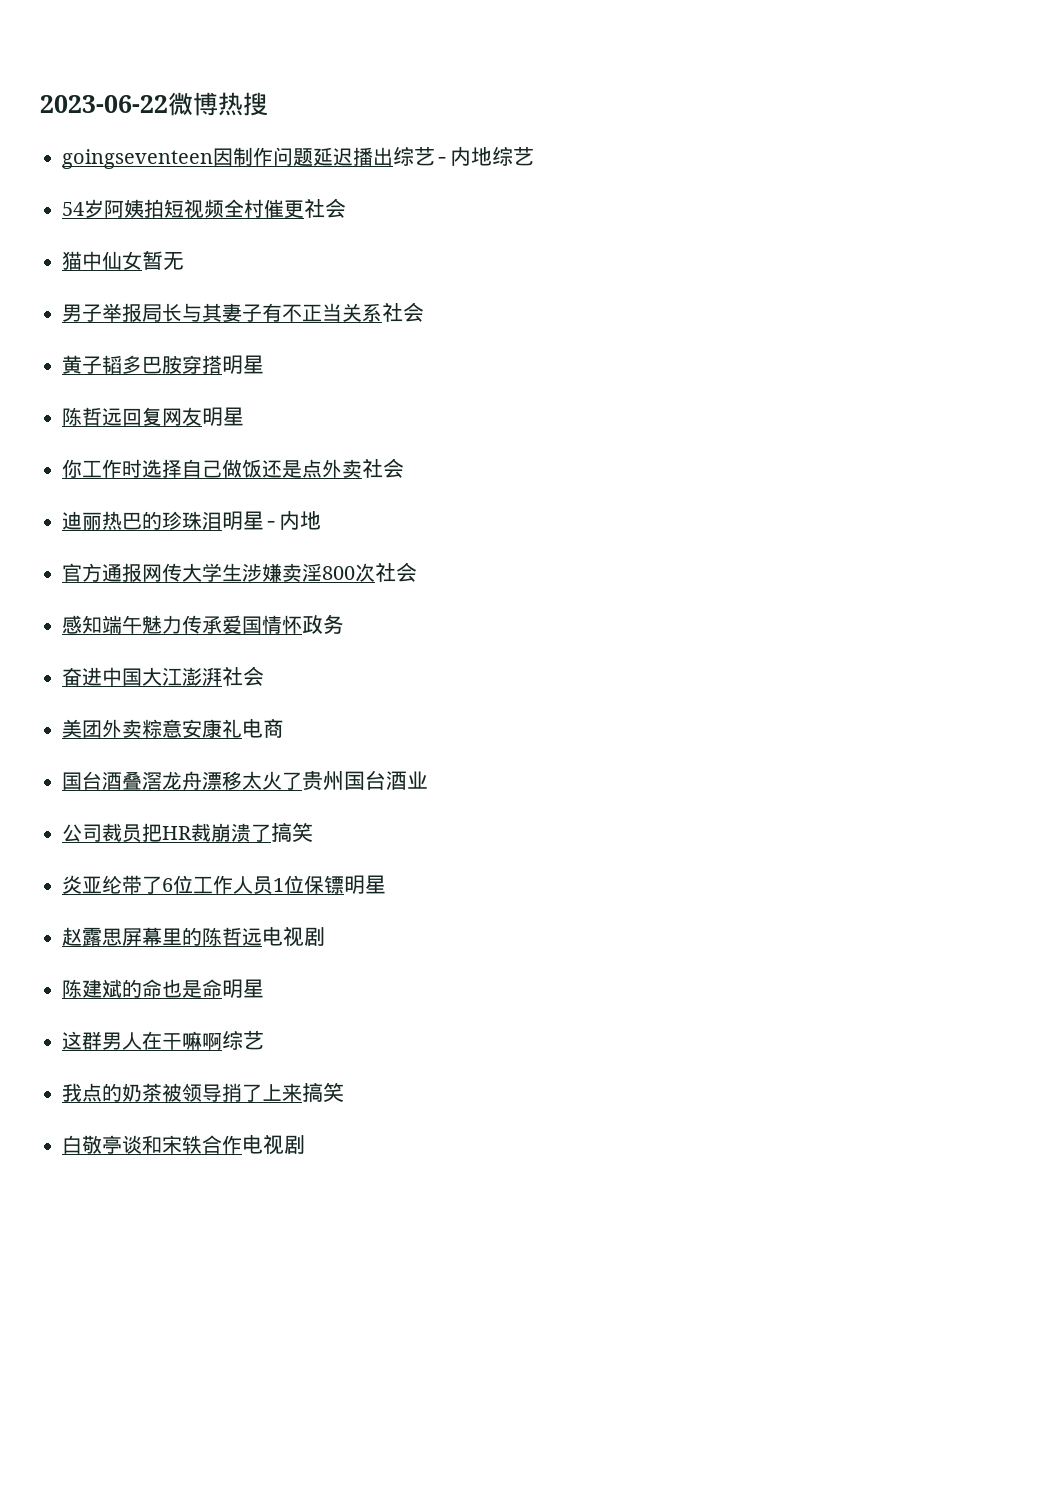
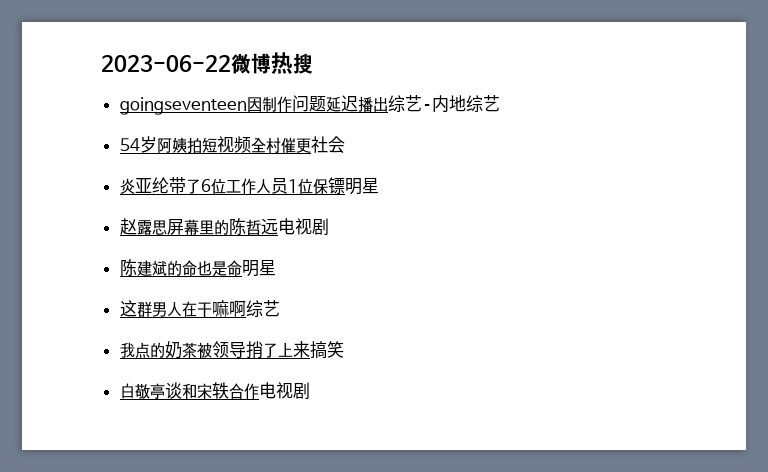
[62,250,184,270] [62,302,424,322] [62,355,264,374] [62,407,244,426] [62,458,404,478] [62,510,321,530] [62,562,417,582] [62,614,344,634] [62,666,264,686] [62,718,284,738] [62,770,428,791] [62,822,313,843] // 猫中仙女暂无 // 男子举报局长与其妻子有不正当关系社会 // 黄子韬多巴胺穿搭明星 // 陈哲远回复网友明星 // 你工作时选择自己做饭还是点外卖社会 // 迪丽热巴的珍珠泪明星-内地 // 官方通报网传大学生涉嫌卖淫800次社会 // 感知端午魅力传承爱国情怀政务 // 奋进中国大江澎湃社会 // 美团外卖粽意安康礼电商 // 国台酒叠滘龙舟漂移太火了贵州国台酒业 // 公司裁员把HR裁崩溃了搞笑 -> (345, 144) none

